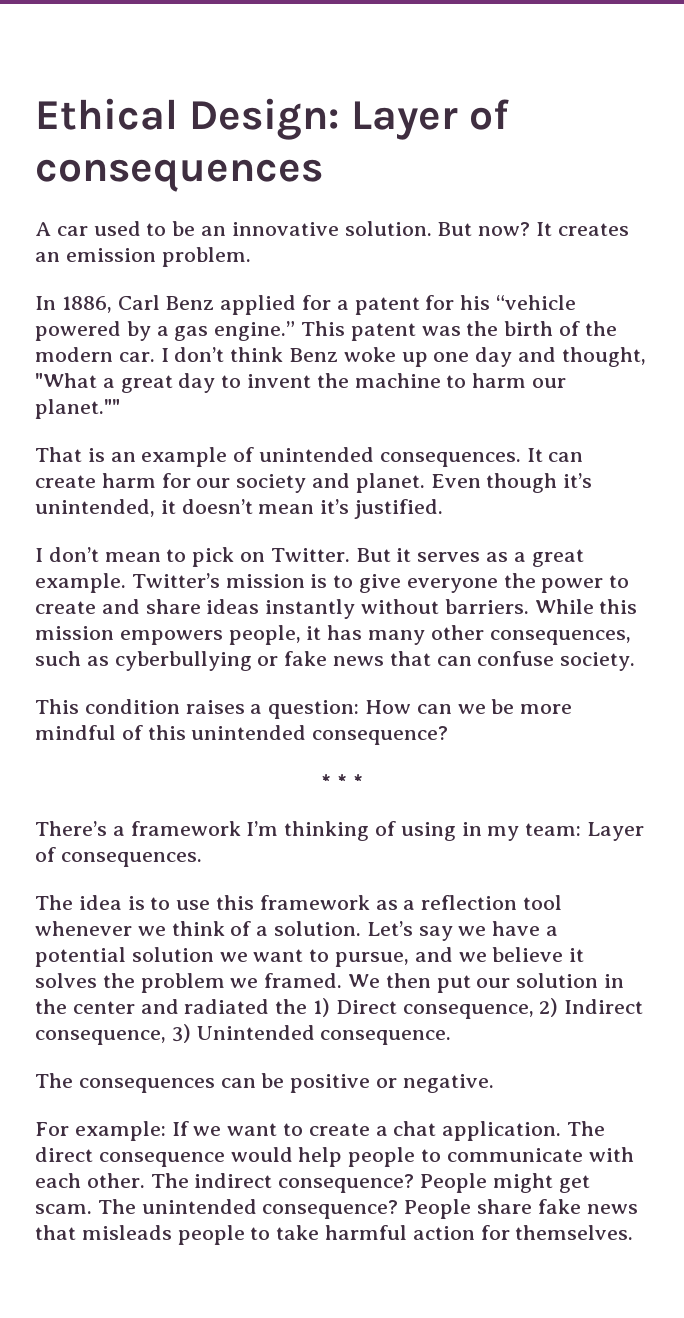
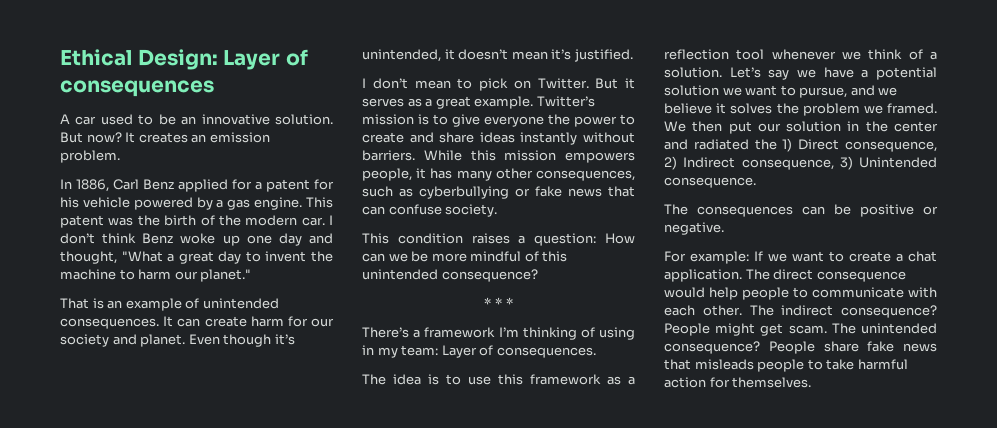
[496,295,577,310] “vehicle -> [82,197,130,208] vehicle
[214,321,296,341] engine.” -> [254,197,303,210] engine.
[35,399,120,419] planet."" -> [200,269,252,282] planet."

